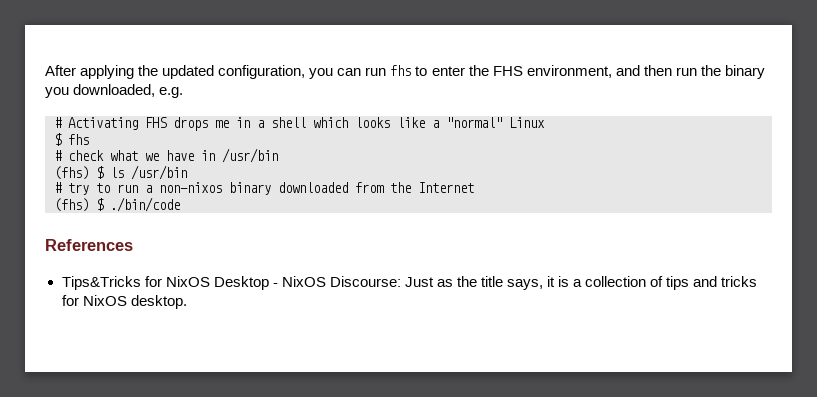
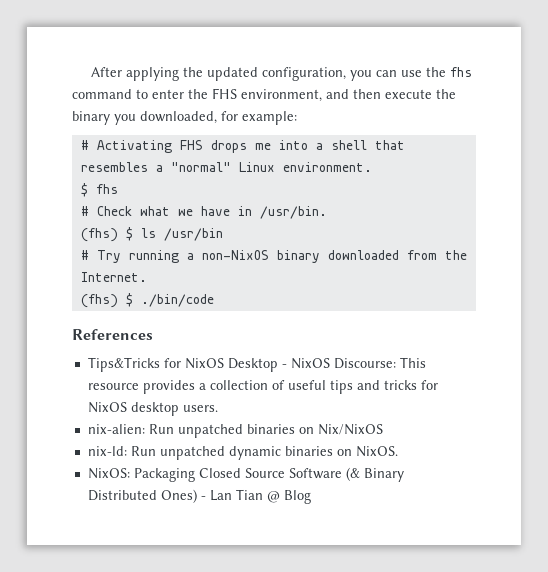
[365,65,412,76] run fhs -> [401,67,473,77] [72,89,132,99] use the fhs command
[675,67,697,76] run -> [385,89,432,99] execute
[159,87,184,98] e.g. -> [221,111,297,125] for example:
[236,117,250,128] in -> [278,140,308,150] into
[313,117,425,128] which looks like -> [374,140,405,150] [80,162,148,172] that resembles
(545, 122) none -> [282,162,372,172] environment.
[68,150,104,161] check -> [96,206,132,216] Check
[222,148,278,163] /usr/bin -> [259,206,327,219] /usr/bin.
[68,182,222,195] try to run a non-nixos -> [96,250,269,263] Try running a non-NixOS
[418,182,474,193] Internet -> [80,272,147,282] Internet.
[404,276,570,290] Just as the title says, it is -> [399,357,426,368] [87,380,195,394] This resource provides
(664, 281) none -> [287,380,326,390] useful
[130,295,187,309] desktop. -> [130,402,218,416] [87,424,383,438] [87,446,398,460] [87,467,404,482] [87,489,311,504] desktop users. // nix-alien: Run unpatched binaries on Nix/NixOS // nix-ld: Run unpatched dynamic binaries on NixOS. // NixOS: Packaging Closed Source Software (& Binary Distributed Ones) - Lan Tian @ Blog

